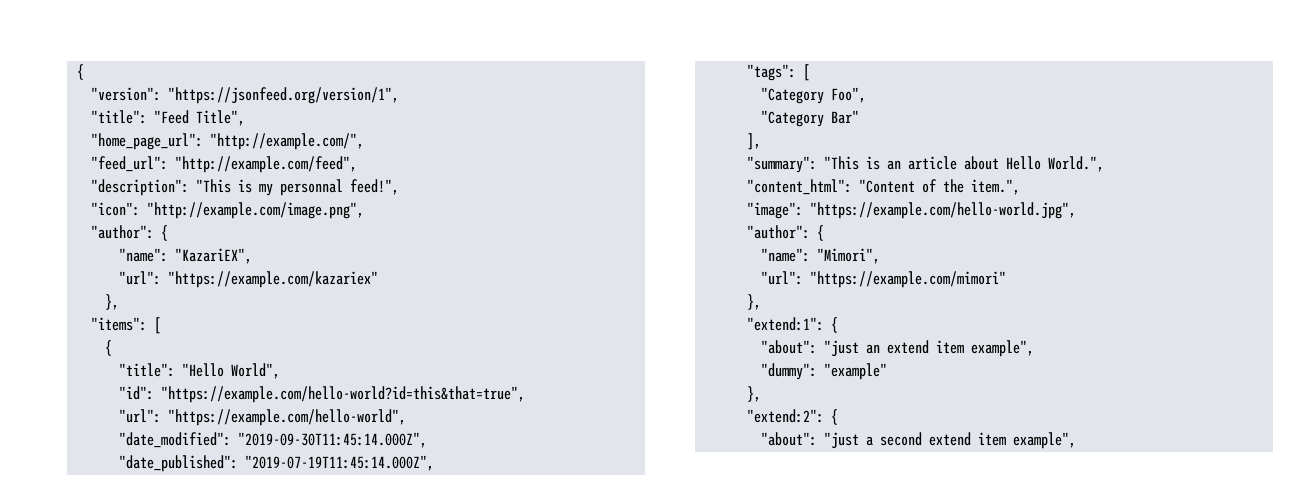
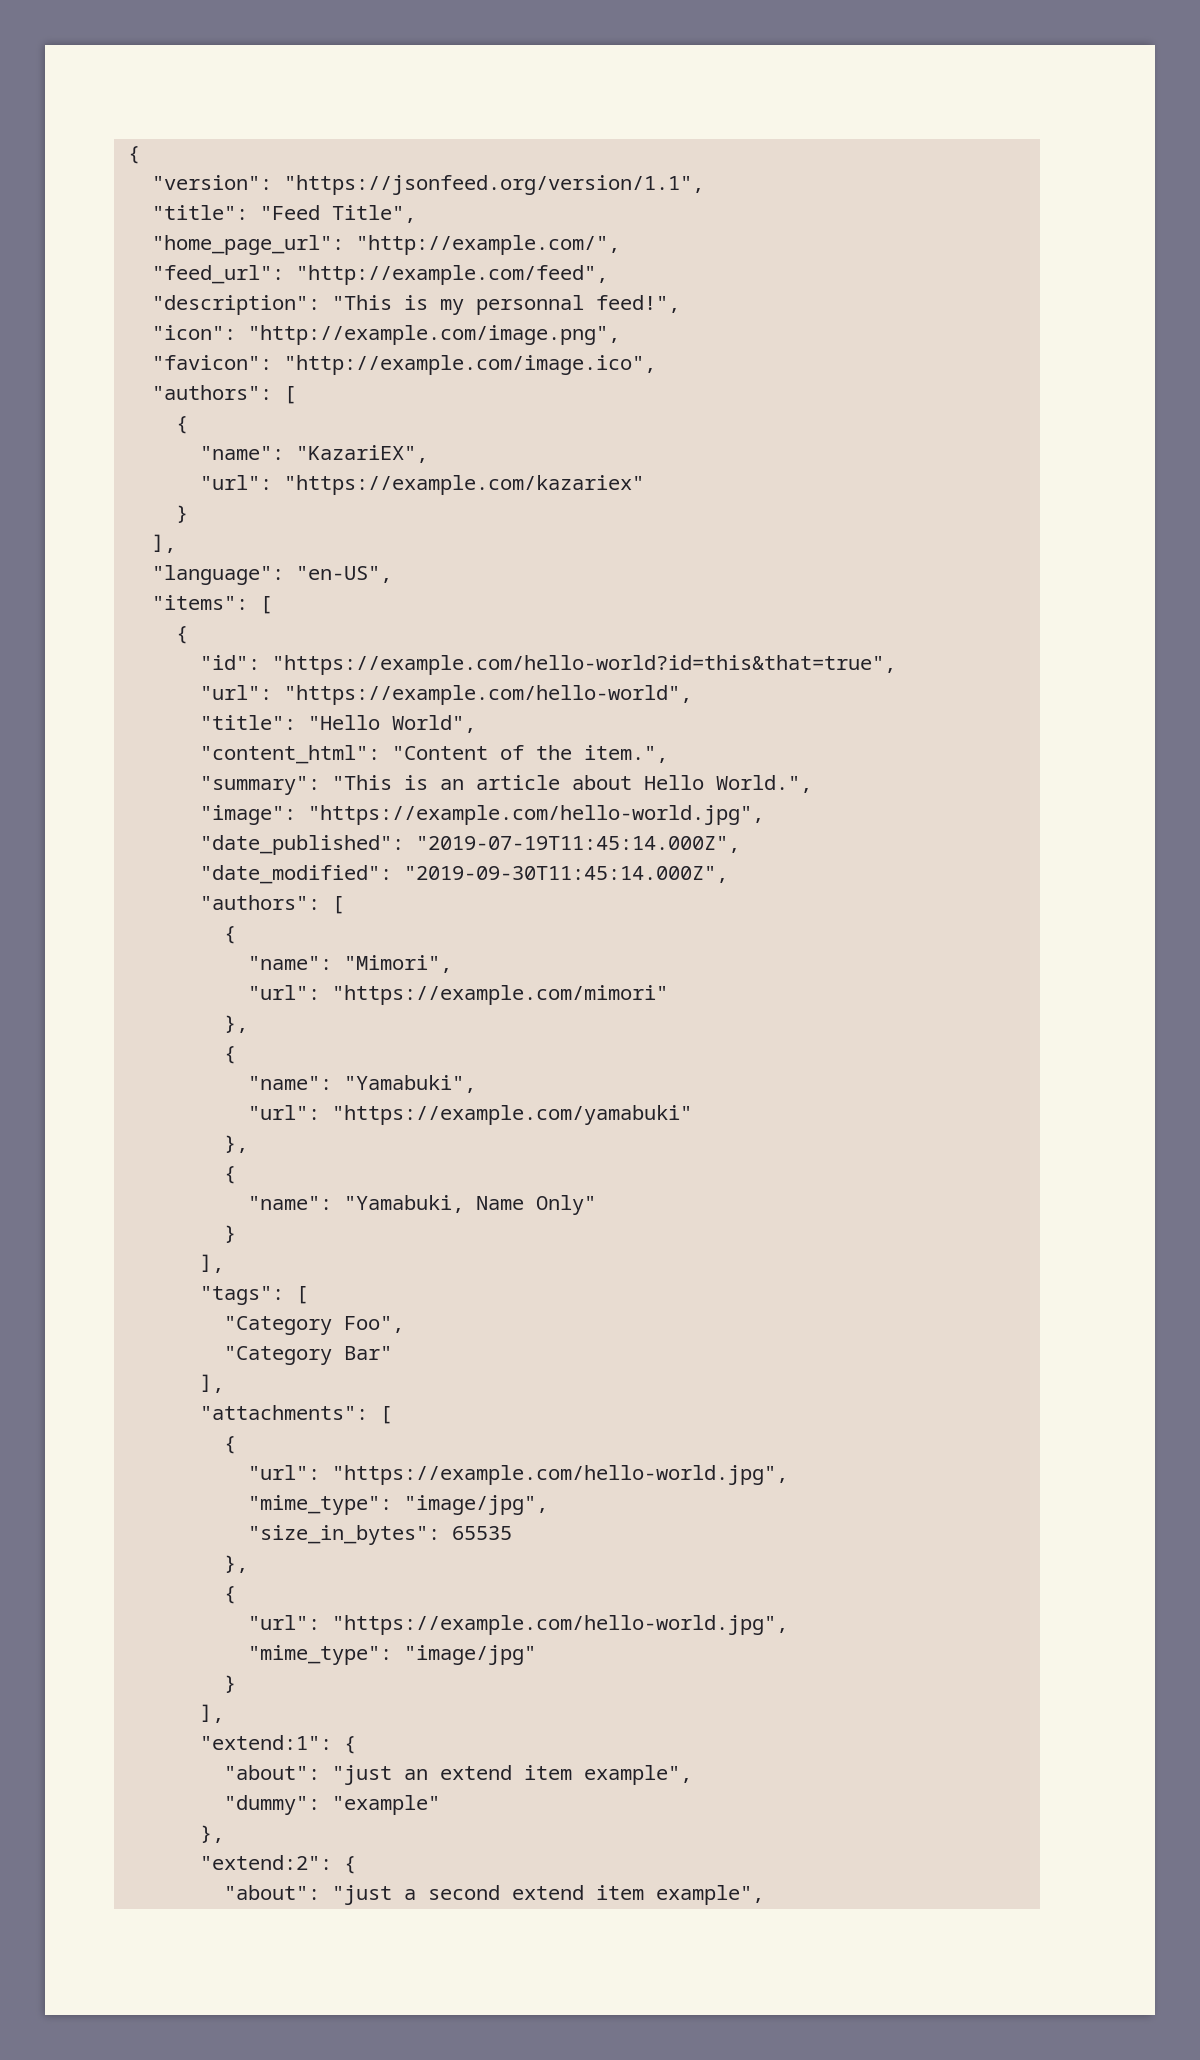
[168,87,400,104] "https://jsonfeed.org/version/1", -> [283,175,704,195] "https://jsonfeed.org/version/1.1",
[91,225,155,239] "author": -> [151,355,656,375] [151,385,296,404] "favicon": "http://example.com/image.ico", // "authors": [ //
[105,294,120,310] }, -> [175,505,188,523] [151,534,176,553] [151,565,392,585] } // ], // "language": "en-US",
[119,363,281,379] // "title": "Hello World", -> (188, 635) none
[119,432,428,448] [119,455,435,472] "date_modified": "2019-09-30T11:45:14.000Z", // "date_published": "2019-07-19T11:45:14.000Z", -> [199,715,476,733] [199,745,668,764] [199,775,812,795] [199,805,764,825] [199,835,740,855] [199,865,728,884] [199,895,344,914] [223,926,236,944] [247,955,452,973] [247,985,668,1005] [223,1015,248,1033] [223,1046,236,1064] [247,1075,476,1093] [247,1105,692,1125] [223,1135,248,1153] [223,1166,236,1184] [247,1195,596,1215] [223,1225,236,1243] [199,1254,224,1273] "title": "Hello World", // "content_html": "Content of the item.", // "summary": "This is an article about Hello World.", // "image": "https://example.com/hello-world.jpg", // "date_published": "2019-07-19T11:45:14.000Z", // "date_modified": "2019-09-30T11:45:14.000Z", // "authors": [ // { // "name": "Mimori", // "url": "https://example.com/mimori" // }, // { // "name": "Yamabuki", // "url": "https://example.com/yamabuki" // }, // { // "name": "Yamabuki, Name Only" // } // ],
[747,156,1105,173] [747,179,1021,195] [747,202,1077,219] [747,225,825,241] [761,248,881,264] [761,271,1007,288] [747,294,762,310] "summary": "This is an article about Hello World.", // "content_html": "Content of the item.", // "image": "https://example.com/hello-world.jpg", // "author": { // "name": "Mimori", // "url": "https://example.com/mimori" // }, -> [199,1405,392,1424] [223,1436,236,1454] [247,1465,788,1485] [247,1495,548,1515] [247,1525,512,1545] [223,1555,248,1573] [223,1586,236,1604] [247,1615,788,1635] [247,1645,536,1665] [223,1675,236,1693] [199,1704,224,1723] "attachments": [ // { // "url": "https://example.com/hello-world.jpg", // "mime_type": "image/jpg", // "size_in_bytes": 65535 // }, // { // "url": "https://example.com/hello-world.jpg", // "mime_type": "image/jpg" // } // ],

